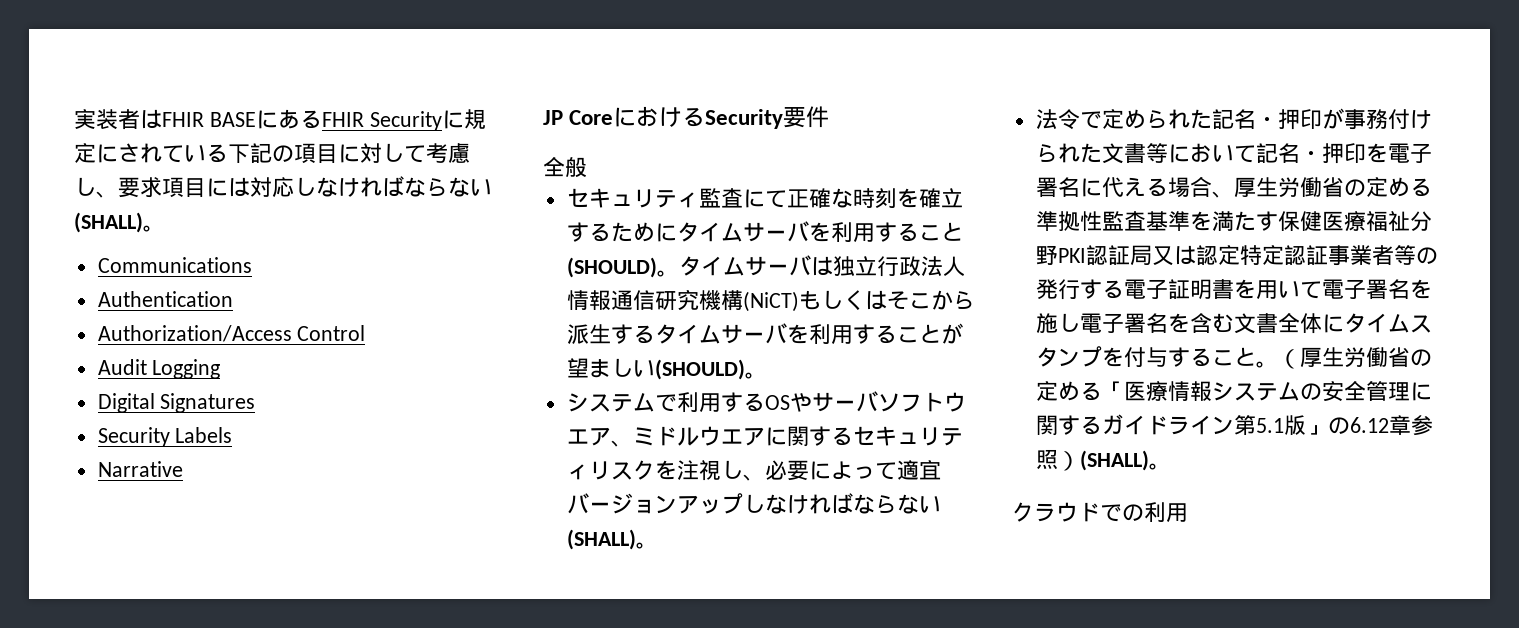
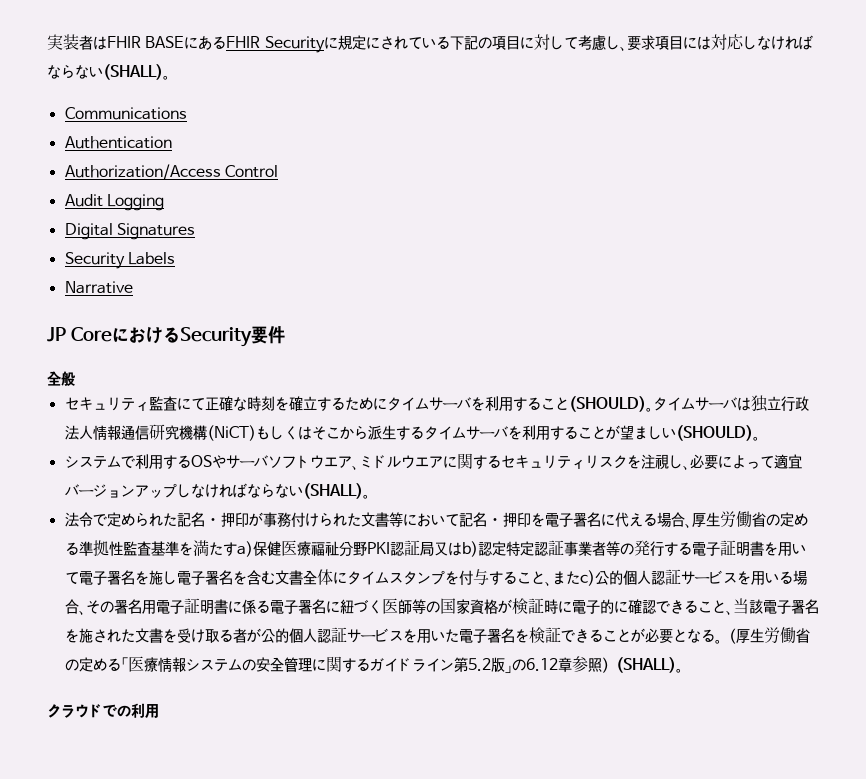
(1278, 221) none -> [236,541,253,557] a)
(1196, 255) none -> [461,541,478,557] b)
(1256, 356) none -> [544,569,807,586] [64,598,819,615] [64,627,715,643] 、またc)公的個人認証サービスを用いる場合、その署名用電子証明書に係る電子署名に紐づく医師等の国家資格が検証時に電子的に確認できること、当該電子署名を施された文書を受け取る者が公的個人認証サービスを用いた電子署名を検証できることが必要となる
[1255,418,1284,433] 5.1 -> [467,658,491,671] 5.2

